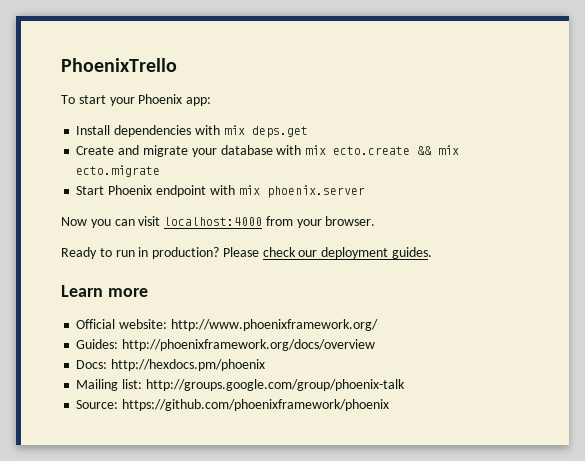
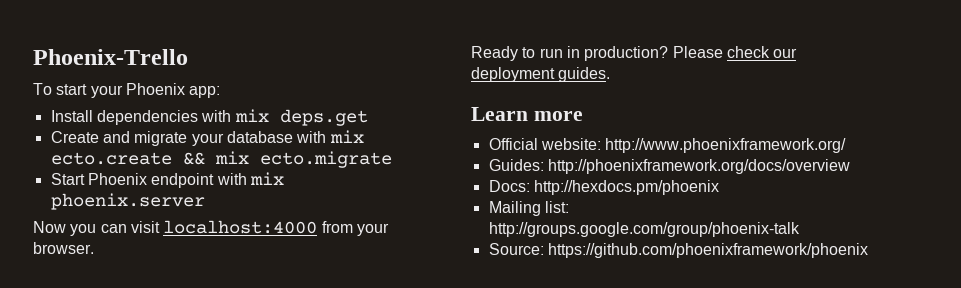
[61,58,177,72] PhoenixTrello -> [33,49,188,65] Phoenix-Trello

